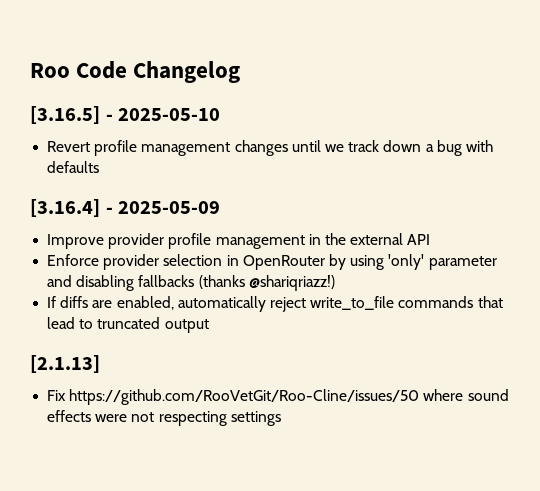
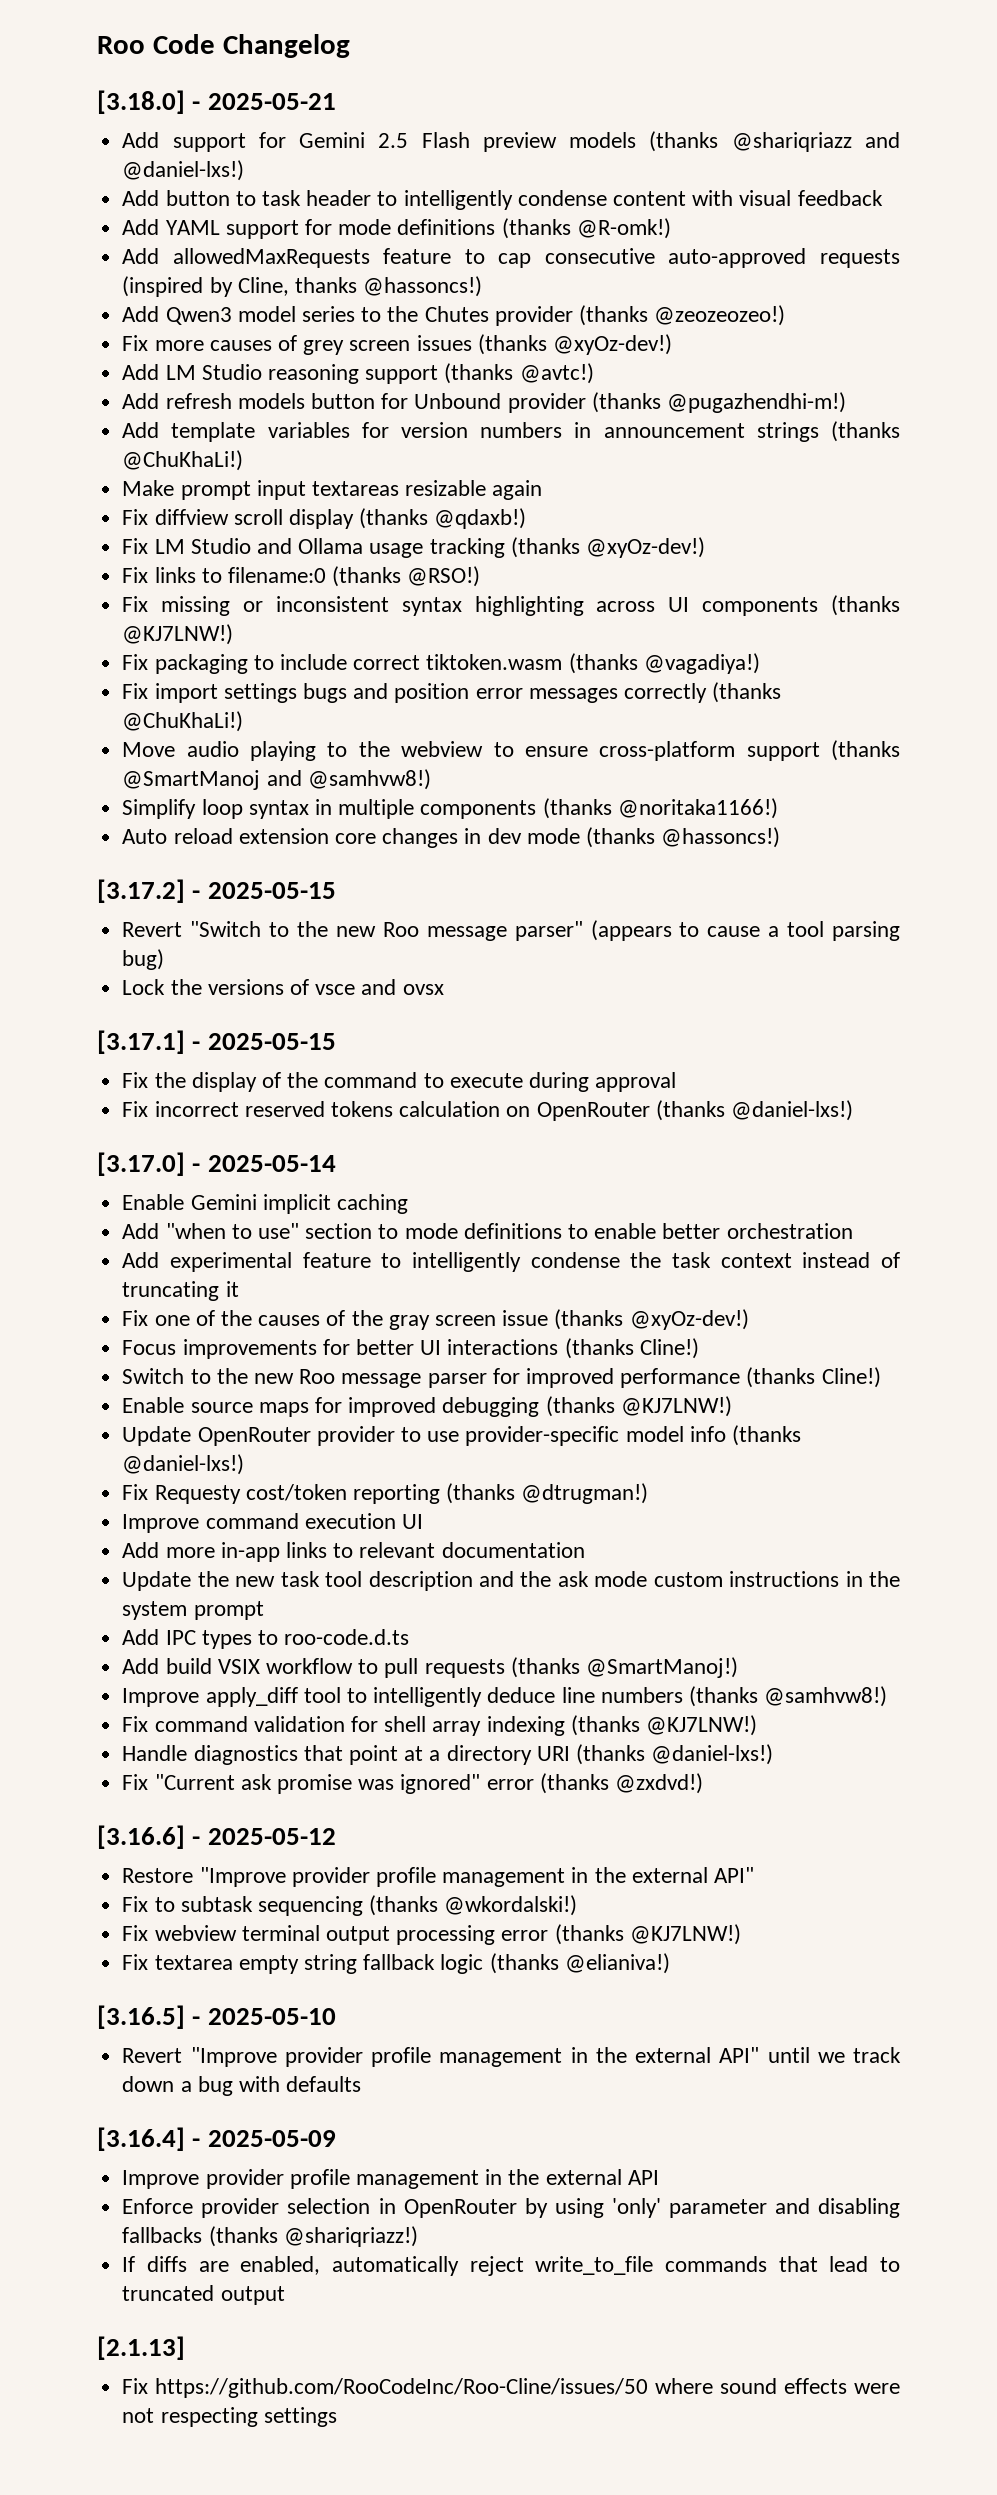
[30,106,221,124] [47,140,288,156] [3.16.5] - 2025-05-10 // Revert profile management changes -> [97,90,336,114] [122,131,900,152] [122,160,245,181] [122,190,883,210] [122,218,671,239] [122,248,900,268] [122,276,483,297] [122,305,786,326] [122,334,672,355] [122,363,594,384] [122,392,846,413] [122,421,900,442] [122,450,244,471] [122,480,543,500] [122,508,527,529] [122,537,705,558] [122,566,481,587] [122,595,900,616] [122,624,234,645] [122,653,760,674] [122,682,782,703] [122,711,244,732] [122,740,900,761] [122,769,431,790] [122,798,778,819] [122,827,781,848] [97,879,336,903] [122,920,900,941] [122,949,165,970] [122,979,444,995] [97,1030,336,1054] [122,1072,677,1092] [122,1100,853,1121] [97,1152,336,1176] [122,1194,408,1214] [122,1223,853,1239] [122,1252,900,1272] [122,1281,239,1301] [122,1309,749,1330] [122,1338,699,1359] [122,1367,881,1388] [122,1396,732,1417] [122,1425,801,1446] [122,1454,245,1475] [122,1483,649,1504] [122,1513,423,1533] [122,1542,585,1562] [122,1571,900,1591] [122,1601,264,1620] [122,1629,410,1649] [122,1657,738,1678] [122,1686,888,1707] [122,1715,757,1736] [122,1744,774,1765] [122,1773,703,1794] [97,1825,336,1849] [122,1867,754,1887] [122,1895,578,1916] [122,1924,741,1945] [122,1953,670,1974] [97,2005,336,2029] [122,2047,760,2067] [3.18.0] - 2025-05-21 // Add support for Gemini 2.5 Flash preview models (thanks @shariqriazz and @daniel-lxs!) // Add button to task header to intelligently condense content with visual feedback // Add YAML support for mode definitions (thanks @R-omk!) // Add allowedMaxRequests feature to cap consecutive auto-approved requests (inspired by Cline, thanks @hassoncs!) // Add Qwen3 model series to the Chutes provider (thanks @zeozeozeo!) // Fix more causes of grey screen issues (thanks @xyOz-dev!) // Add LM Studio reasoning support (thanks @avtc!) // Add refresh models button for Unbound provider (thanks @pugazhendhi-m!) // Add template variables for version numbers in announcement strings (thanks @ChuKhaLi!) // Make prompt input textareas resizable again // Fix diffview scroll display (thanks @qdaxb!) // Fix LM Studio and Ollama usage tracking (thanks @xyOz-dev!) // Fix links to filename:0 (thanks @RSO!) // Fix missing or inconsistent syntax highlighting across UI components (thanks @KJ7LNW!) // Fix packaging to include correct tiktoken.wasm (thanks @vagadiya!) // Fix import settings bugs and position error messages correctly (thanks @ChuKhaLi!) // Move audio playing to the webview to ensure cross-platform support (thanks @SmartManoj and @samhvw8!) // Simplify loop syntax in multiple components (thanks @noritaka1166!) // Auto reload extension core changes in dev mode (thanks @hassoncs!) // [3.17.2] - 2025-05-15 // Revert "Switch to the new Roo message parser" (appears to cause a tool parsing bug) // Lock the versions of vsce and ovsx // [3.17.1] - 2025-05-15 // Fix the display of the command to execute during approval // Fix incorrect reserved tokens calculation on OpenRouter (thanks @daniel-lxs!) // [3.17.0] - 2025-05-14 // Enable Gemini implicit caching // Add "when to use" section to mode definitions to enable better orchestration // Add experimental feature to intelligently condense the task context instead of truncating it // Fix one of the causes of the gray screen issue (thanks @xyOz-dev!) // Focus improvements for better UI interactions (thanks Cline!) // Switch to the new Roo message parser for improved performance (thanks Cline!) // Enable source maps for improved debugging (thanks @KJ7LNW!) // Update OpenRouter provider to use provider-specific model info (thanks @daniel-lxs!) // Fix Requesty cost/token reporting (thanks @dtrugman!) // Improve command execution UI // Add more in-app links to relevant documentation // Update the new task tool description and the ask mode custom instructions in the system prompt // Add IPC types to roo-code.d.ts // Add build VSIX workflow to pull requests (thanks @SmartManoj!) // Improve apply_diff tool to intelligently deduce line numbers (thanks @samhvw8!) // Fix command validation for shell array indexing (thanks @KJ7LNW!) // Handle diagnostics that point at a directory URI (thanks @daniel-lxs!) // Fix "Current ask promise was ignored" error (thanks @zxdvd!) // [3.16.6] - 2025-05-12 // Restore "Improve provider profile management in the external API" // Fix to subtask sequencing (thanks @wkordalski!) // Fix webview terminal output processing error (thanks @KJ7LNW!) // Fix textarea empty string fallback logic (thanks @elianiva!) // [3.16.5] - 2025-05-10 // Revert "Improve provider profile management in the external API"
[69,389,420,405] https://github.com/RooVetGit/Roo-Cline/issues/50 -> [155,2378,649,2398] https://github.com/RooCodeInc/Roo-Cline/issues/50

